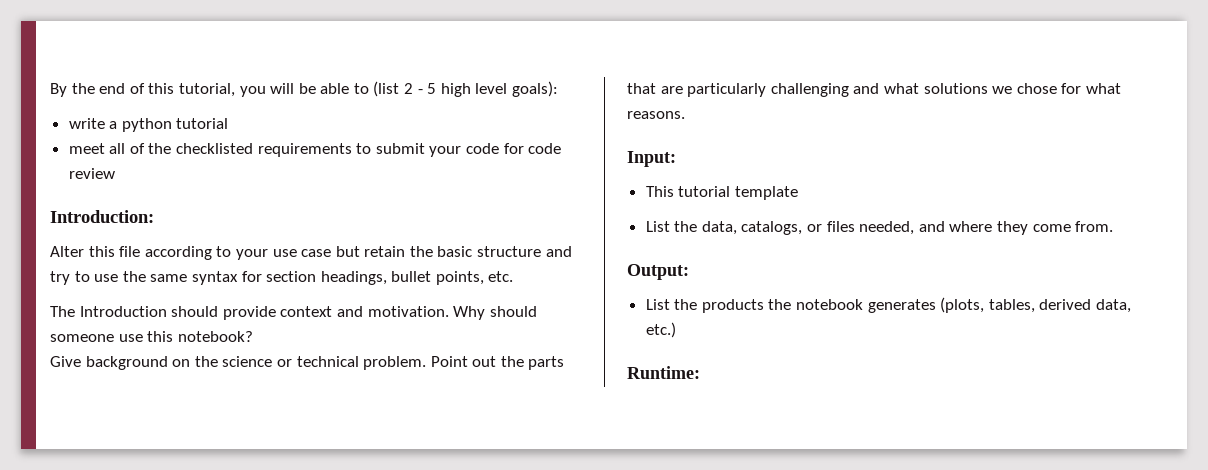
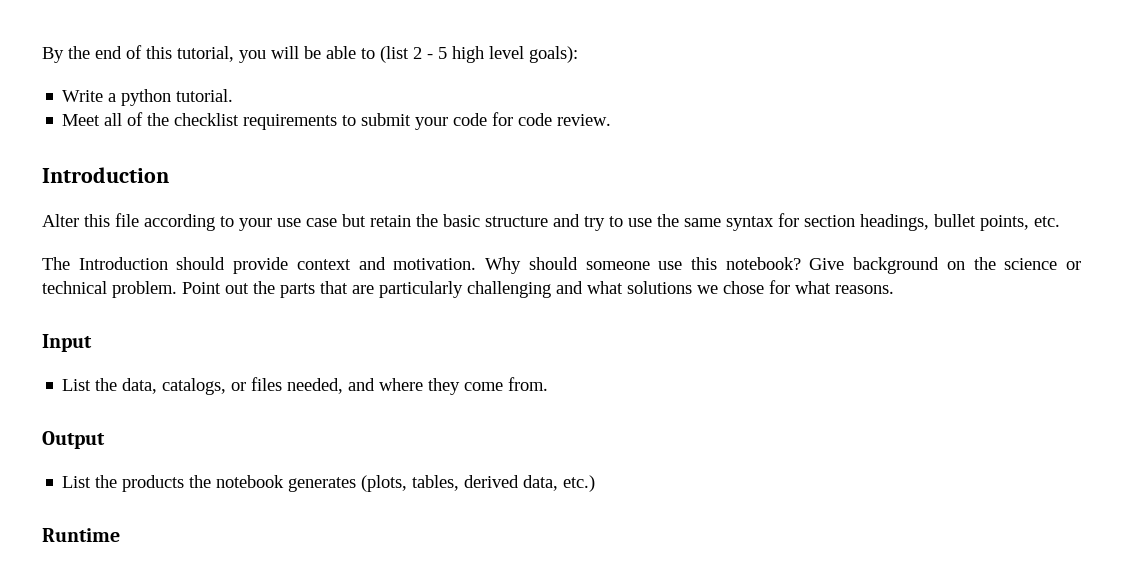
[68,118,105,129] write -> [62,90,104,102] Write
[176,118,229,129] [68,143,105,154] tutorial // meet -> [176,89,234,102] [62,114,101,126] tutorial. // Meet
[176,143,254,154] checklisted -> [174,113,240,126] checklist
[68,168,115,179] [50,210,154,223] review // Introduction: -> [557,114,612,126] [42,167,169,183] review. // Introduction
(253, 336) // -> (801, 263) none
[627,151,676,167] [645,186,798,200] Input: // This tutorial template -> [42,334,92,352] Input
[627,264,689,280] Output: -> [42,431,105,449] Output
[627,366,700,379] Runtime: -> [42,528,120,542] Runtime

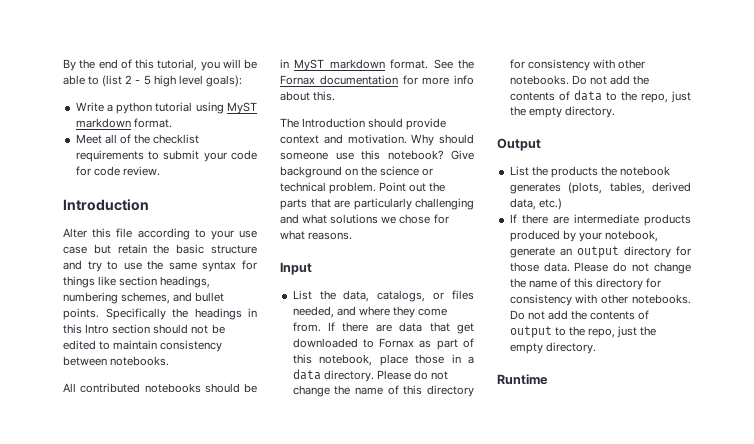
[176,89,234,102] tutorial. -> [155,102,257,114] [75,118,172,128] tutorial using MyST markdown format.
[804,214,1060,231] section headings, bullet points, etc. -> [63,276,211,288] [63,292,225,304] [63,308,257,320] [63,324,225,334] [63,340,223,352] [63,356,170,366] [63,383,257,393] [280,59,474,71] [280,75,474,85] [280,91,336,101] things like section headings, numbering schemes, and bullet points. Specifically the headings in this Intro section should not be edited to maintain consistency between notebooks. // All contributed notebooks should be in MyST markdown format. See the Fornax documentation for more info about this.
(549, 384) none -> [328,322,474,334] [292,338,474,350] [292,354,474,366] [292,369,449,382] [292,385,474,397] [509,59,645,71] [509,75,650,85] [509,90,691,103] [509,106,615,118] If there are data that get downloaded to Fornax as part of this notebook, place those in a data directory. Please do not change the name of this directory for consistency with other notebooks. Do not add the contents of data to the repo, just the empty directory.
(596, 483) none -> [509,214,691,226] [509,230,658,242] [509,246,691,258] [509,262,691,274] [509,278,662,290] [509,294,691,306] [509,310,650,320] [509,326,657,338] [509,342,596,354] // If there are intermediate products produced by your notebook, generate an output directory for those data. Please do not change the name of this directory for consistency with other notebooks. Do not add the contents of output to the repo, just the empty directory.

